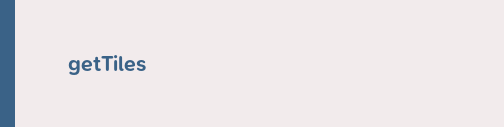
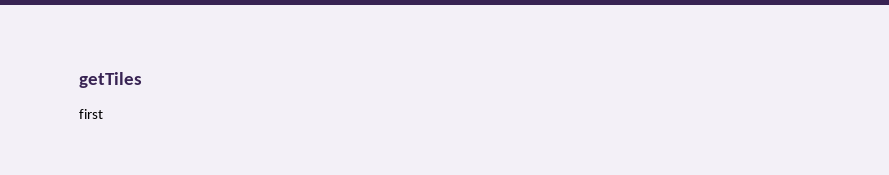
(146, 65) none -> [79,109,103,119] // first

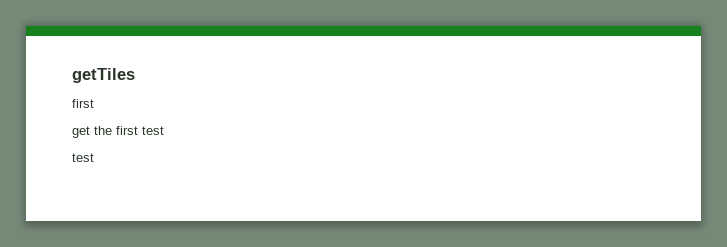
(103, 114) none -> [72,126,164,138] [72,153,94,162] // get the first test // test

